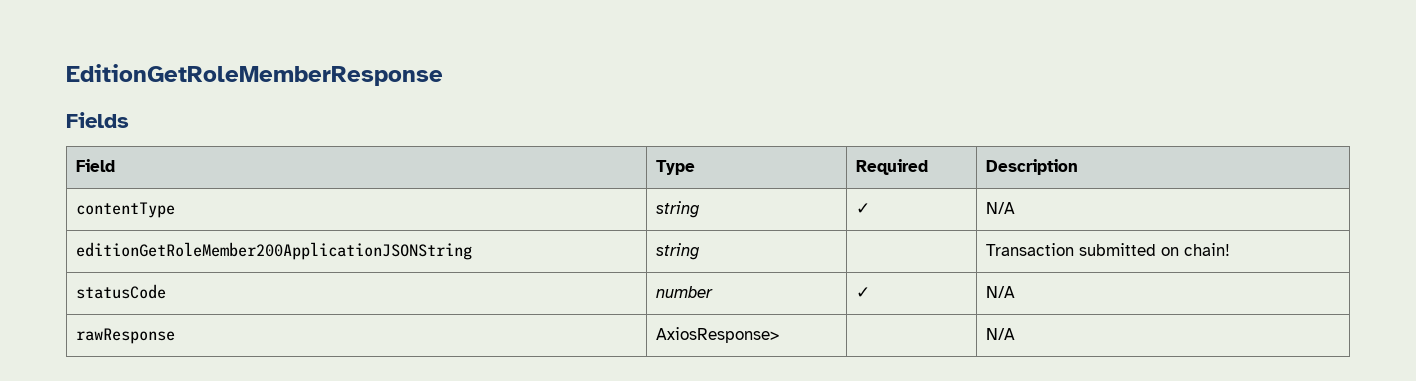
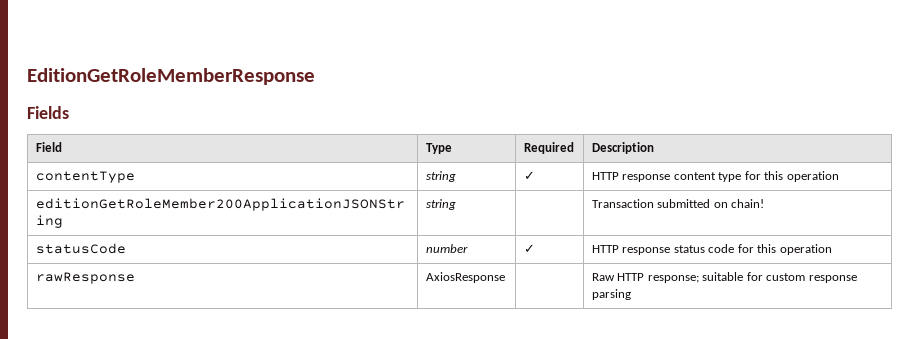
[986,202,1016,214] N/A -> [591,171,839,182] HTTP response content type for this operation
[986,286,1016,298] [76,328,176,344] [656,327,780,343] [986,328,1016,340] N/A // rawResponse | AxiosResponse> | | N/A -> [591,244,832,255] [35,272,135,284] [425,272,505,283] [591,272,857,283] [591,289,631,300] HTTP response status code for this operation // rawResponse | AxiosResponse | | Raw HTTP response; suitable for custom response parsing

